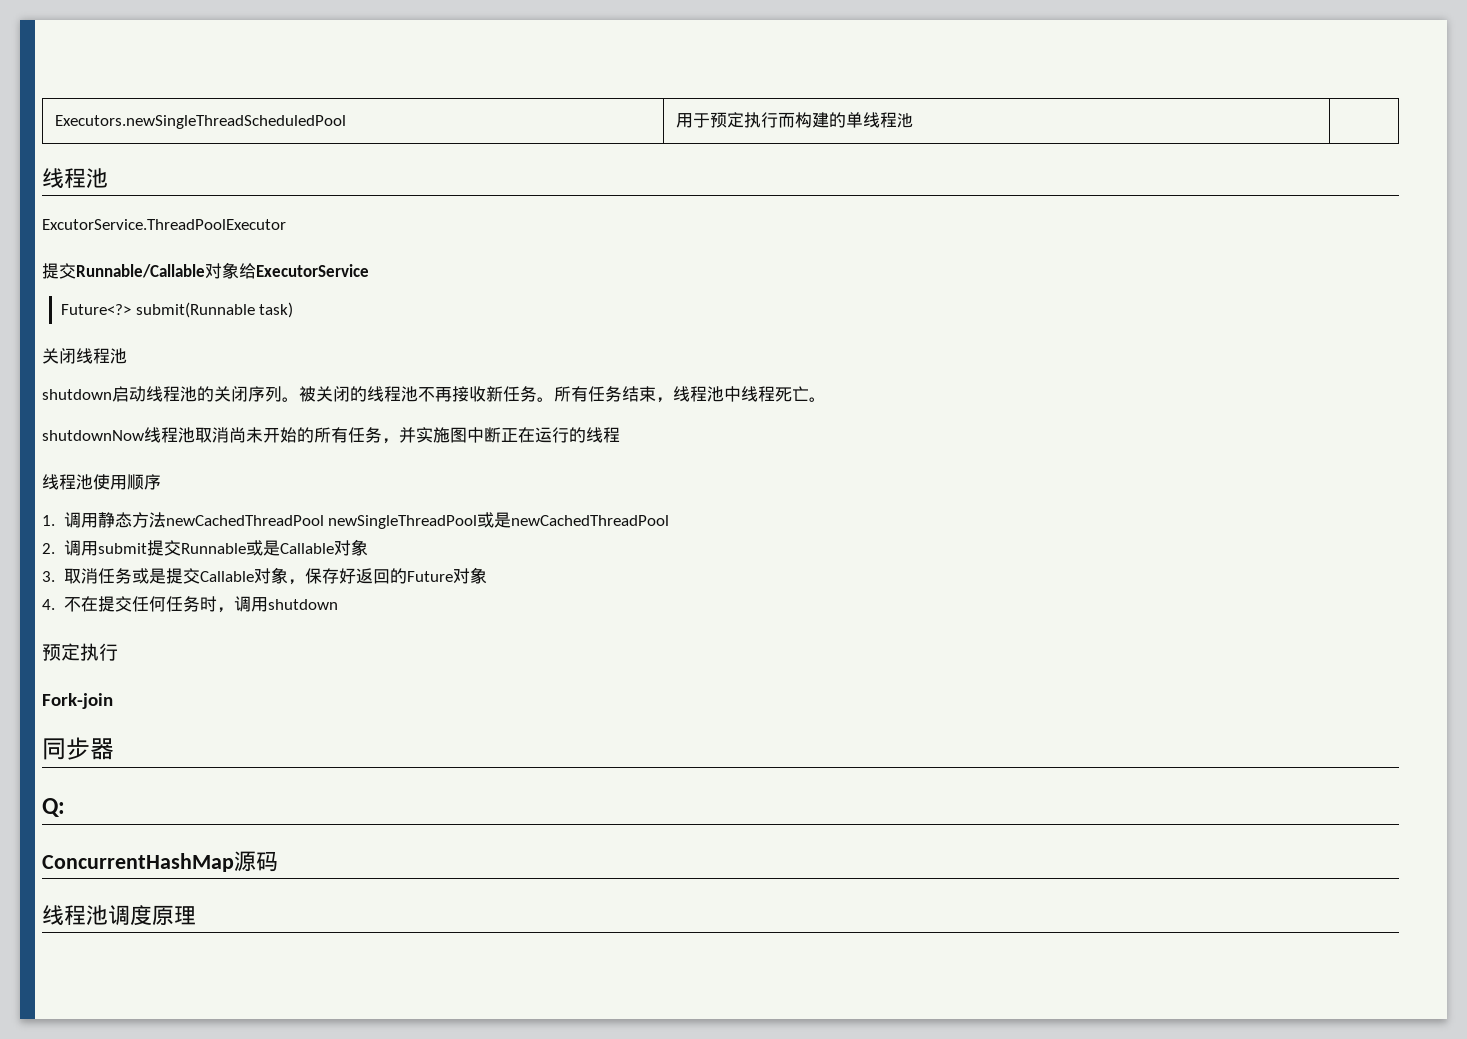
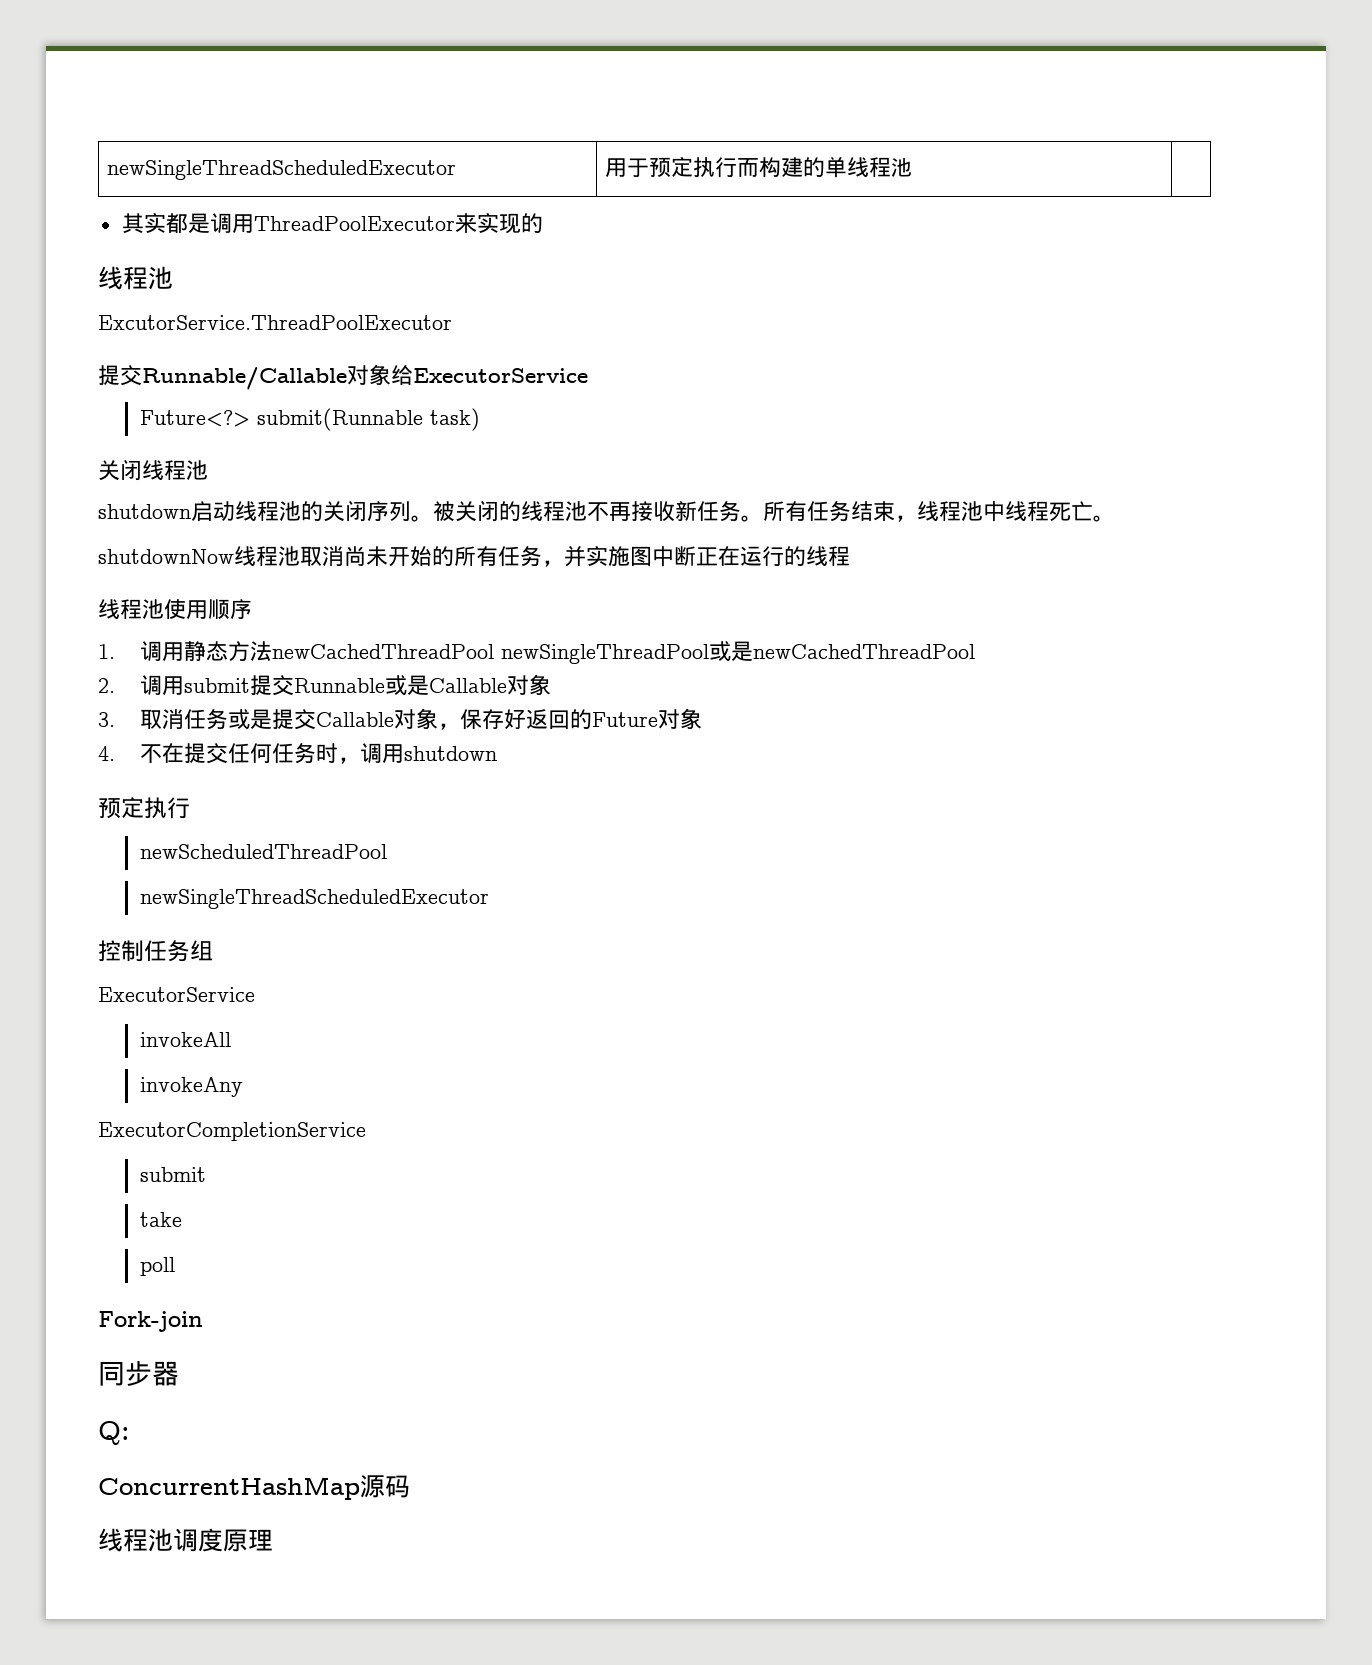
[55,115,347,129] Executors.newSingleThreadScheduledPool -> [106,160,456,180] newSingleThreadScheduledExecutor
(914, 120) none -> [121,213,543,234] // 其实都是调用ThreadPoolExecutor来实现的
(118, 652) none -> [139,844,387,859] [139,889,489,909] [98,940,213,962] [98,987,255,1002] [139,1032,231,1047] [139,1077,243,1097] [98,1122,366,1141] [139,1167,206,1182] [139,1212,182,1227] [139,1257,175,1276] // newScheduledThreadPool // newSingleThreadScheduledExecutor // 控制任务组 // ExecutorService // invokeAll // invokeAny // ExecutorCompletionService // submit // take // poll

